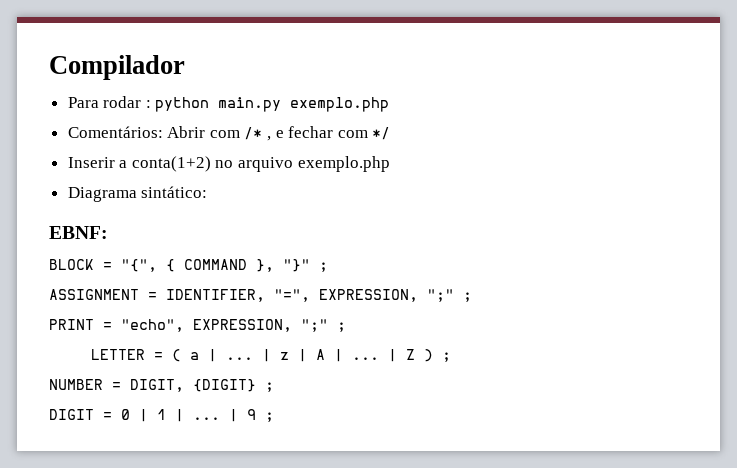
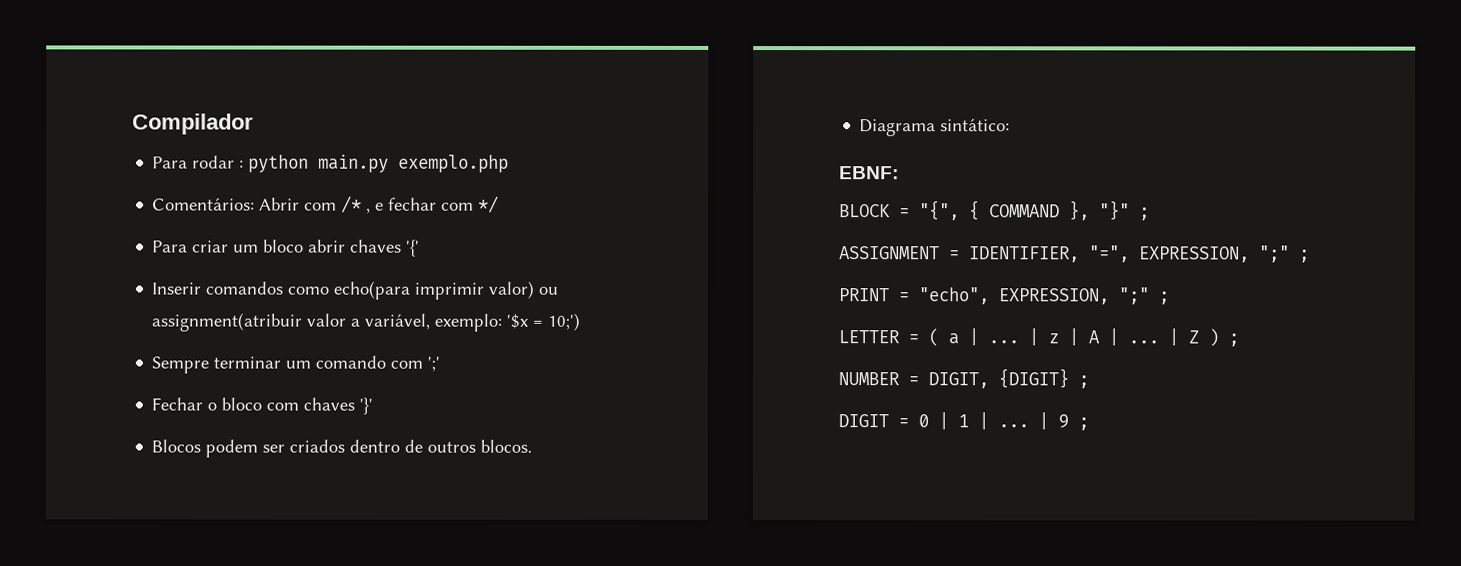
[67,156,390,172] Inserir a conta(1+2) no arquivo exemplo.php -> [152,239,421,257] [151,280,559,300] [151,312,581,332] [151,355,441,374] [151,397,374,415] [151,439,533,458] Para criar um bloco abrir chaves '{' // Inserir comandos como echo(para imprimir valor) ou assignment(atribuir valor a variável, exemplo: '$x = 10;') // Sempre terminar um comando com ';' // Fechar o bloco com chaves '}' // Blocos podem ser criados dentro de outros blocos.

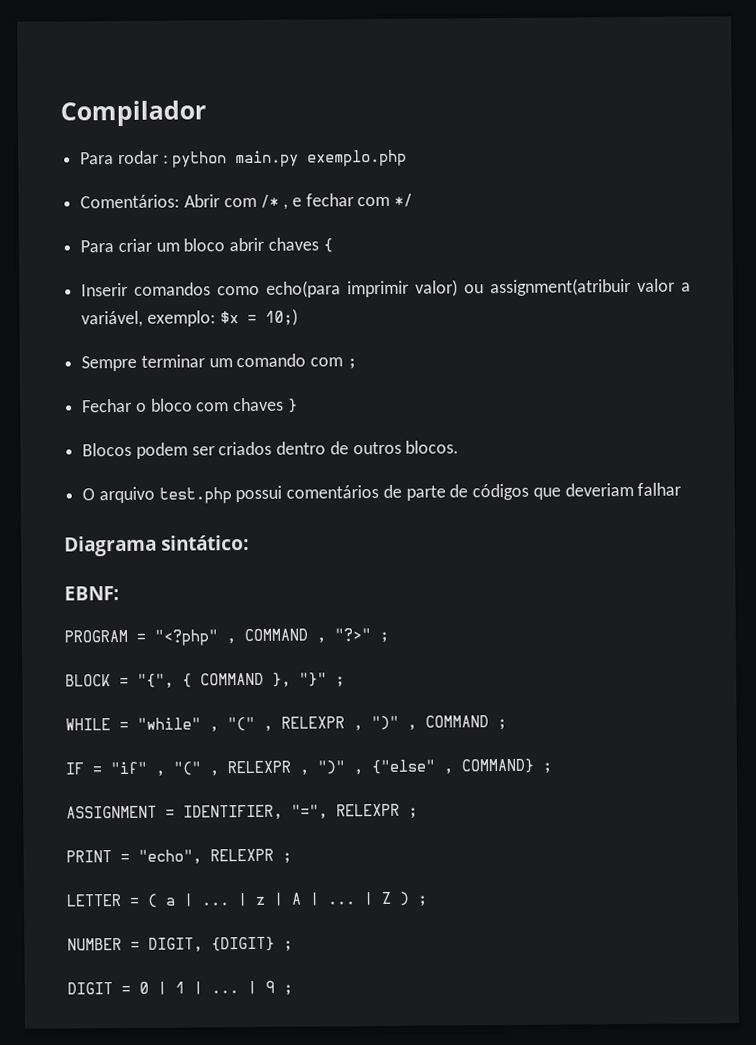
[406,239,421,257] '{' -> [322,238,333,253] {
[506,312,581,331] '$x = 10;') -> [219,308,298,326] $x = 10;)
[427,356,441,372] ';' -> [346,358,357,370] ;
[359,397,374,415] '}' -> [287,398,298,413] }
[859,118,1011,137] [839,166,899,180] Diagrama sintático: // EBNF: -> [82,482,682,504] [64,535,249,557] [64,586,119,601] [64,628,389,646] O arquivo test.php possui comentários de parte de códigos que deveriam falhar // Diagrama sintático: // EBNF: // PROGRAM = "<?php" , COMMAND , "?>" ;
(1150, 214) none -> [65,715,507,733] [65,758,552,777] // WHILE = "while" , "(" , RELEXPR , ")" , COMMAND ; // IF = "if" , "(" , RELEXPR , ")" , {"else" , COMMAND} ;
[1139,245,1290,263] EXPRESSION, ";" -> [336,803,400,817] RELEXPR
[998,287,1149,305] EXPRESSION, ";" -> [210,848,274,862] RELEXPR

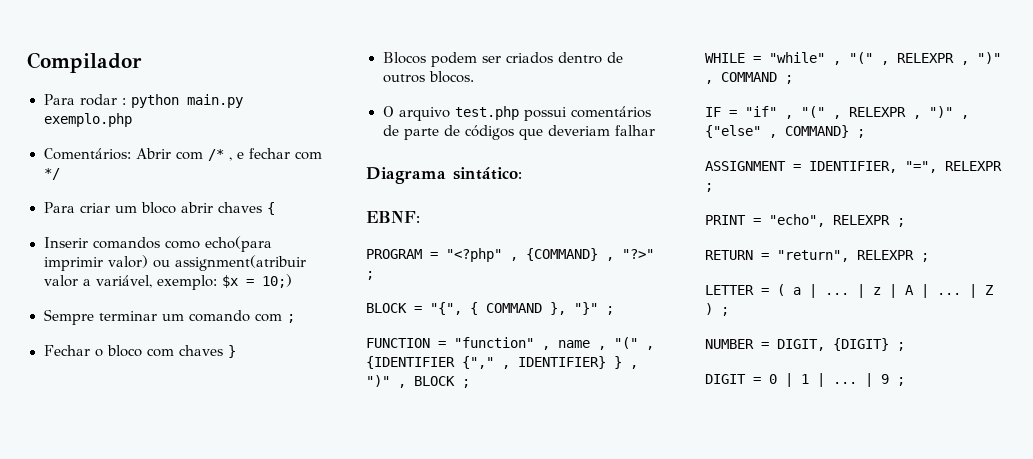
[244,628,308,642] COMMAND -> [526,248,598,261] {COMMAND}
(345, 682) none -> [366,337,654,350] [366,356,638,369] [366,375,470,388] // FUNCTION = "function" , name , "(" , {IDENTIFIER {"," , IDENTIFIER} } , ")" , BLOCK ;
(292, 858) none -> [705,250,929,262] // RETURN = "return", RELEXPR ;

